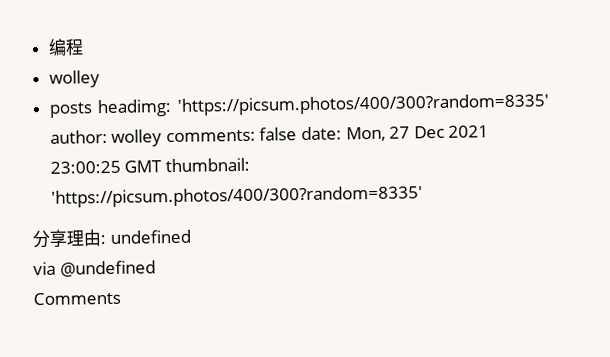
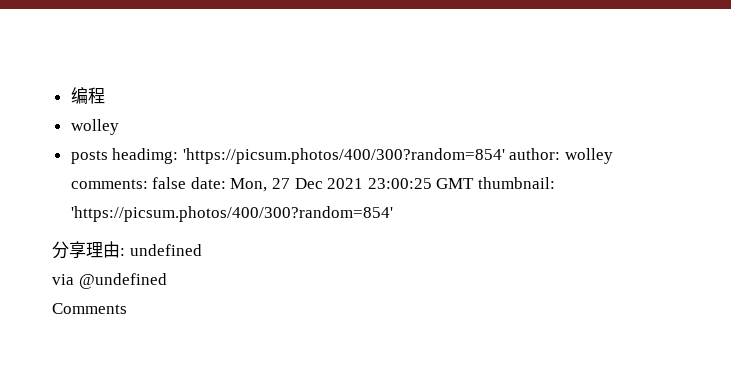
[177,93,549,116] 'https://picsum.photos/400/300?random=8335' -> [182,148,505,164] 'https://picsum.photos/400/300?random=854'
[50,185,423,208] 'https://picsum.photos/400/300?random=8335' -> [70,206,393,222] 'https://picsum.photos/400/300?random=854'

